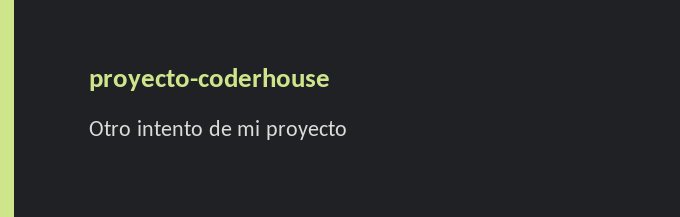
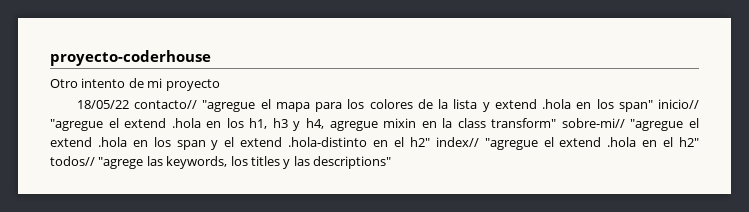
(348, 130) none -> [76,99,699,112] [50,118,699,131] [50,137,700,150] [50,156,391,169] // 18/05/22 contacto// "agregue el mapa para los colores de la lista y extend .hola en los span" inicio// "agregue el extend .hola en los h1, h3 y h4, agregue mixin en la class transform" sobre-mi// "agregue el extend .hola en los span y el extend .hola-distinto en el h2" index// "agregue el extend .hola en el h2" todos// "agrege las keywords, los titles y las descriptions"

